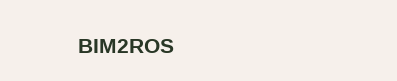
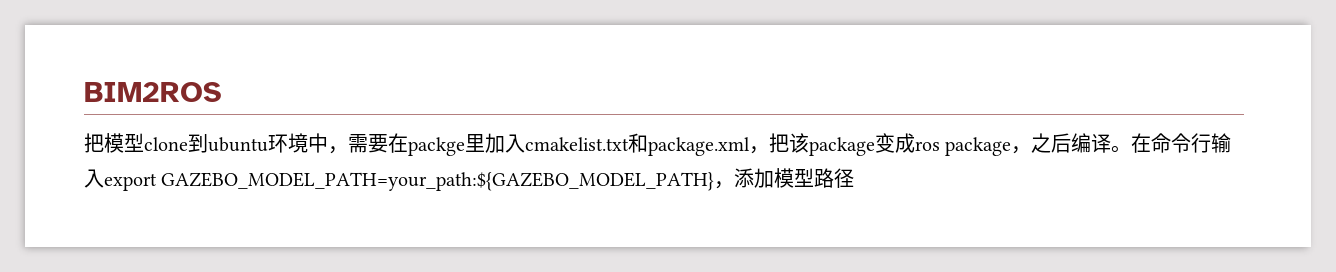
(174, 46) none -> [84,133,1232,156] [84,168,855,191] // 把模型clone到ubuntu环境中，需要在packge里加入cmakelist.txt和package.xml，把该package变成ros package，之后编译。在命令行输入export GAZEBO_MODEL_PATH=your_path:${GAZEBO_MODEL_PATH}，添加模型路径

